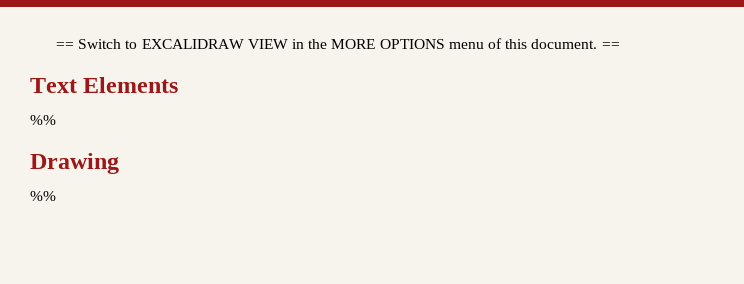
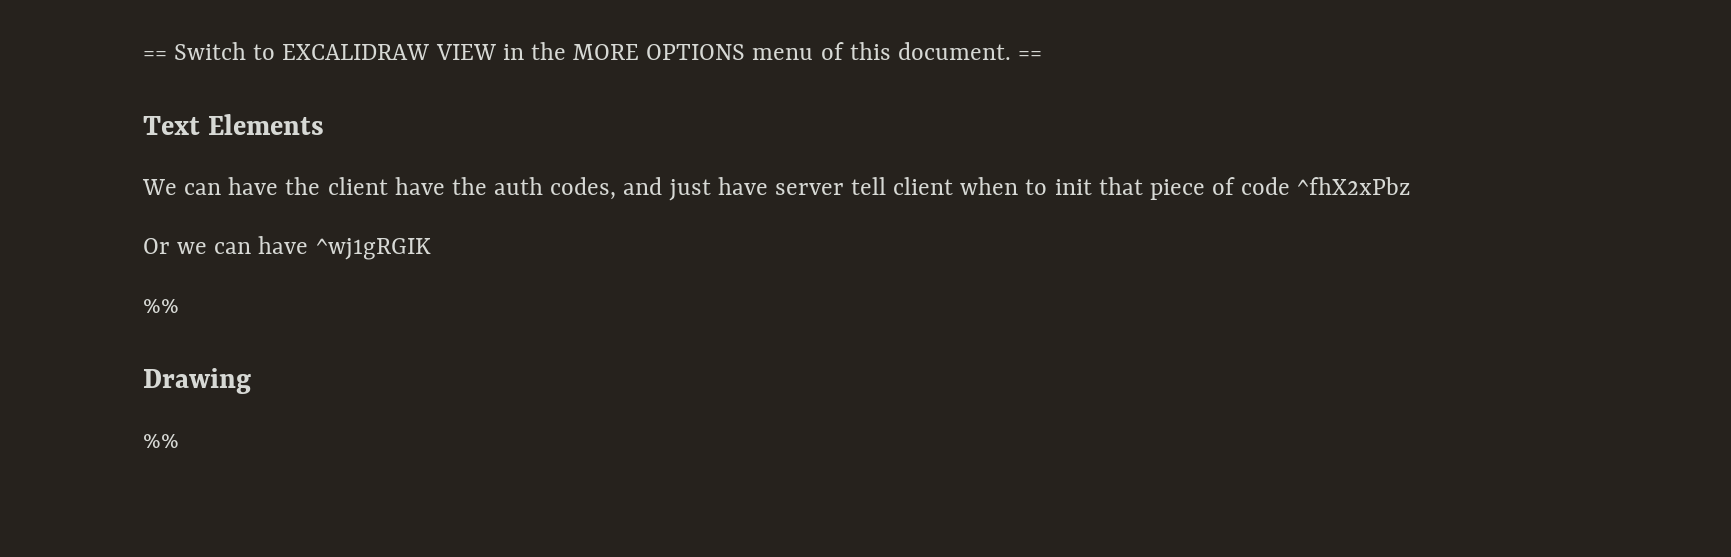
(179, 85) none -> [142,177,1411,201] [143,236,431,260] // We can have the client have the auth codes, and just have server tell client when to init that piece of code ^fhX2xPbz // Or we can have ^wj1gRGIK

